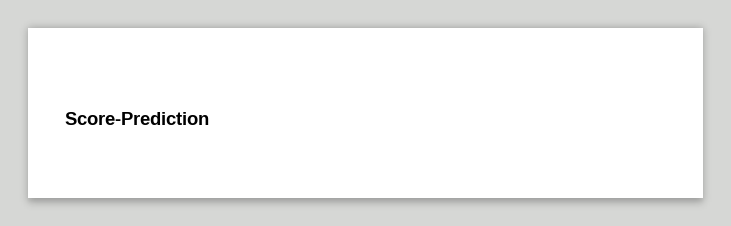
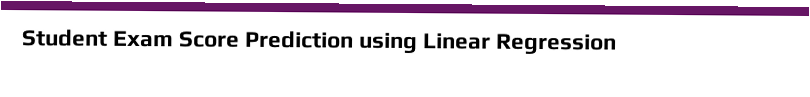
[65,112,209,125] Score-Prediction -> [22,29,618,55] Student Exam Score Prediction using Linear Regression

